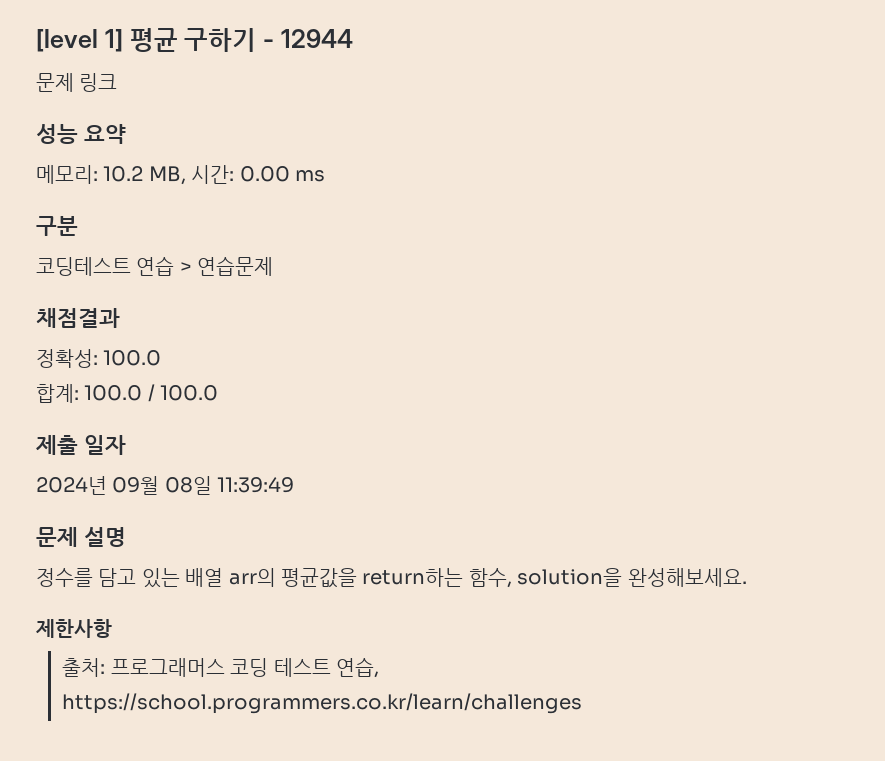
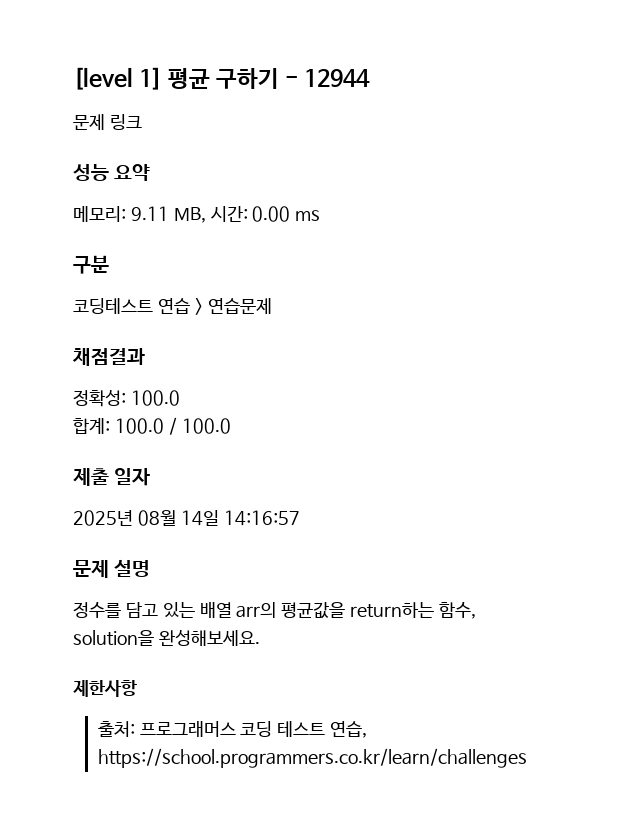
[103,166,144,182] 10.2 -> [130,206,169,221] 9.11
[36,476,295,495] 2024년 09월 08일 11:39:49 -> [73,510,300,526] 2025년 08월 14일 14:16:57

